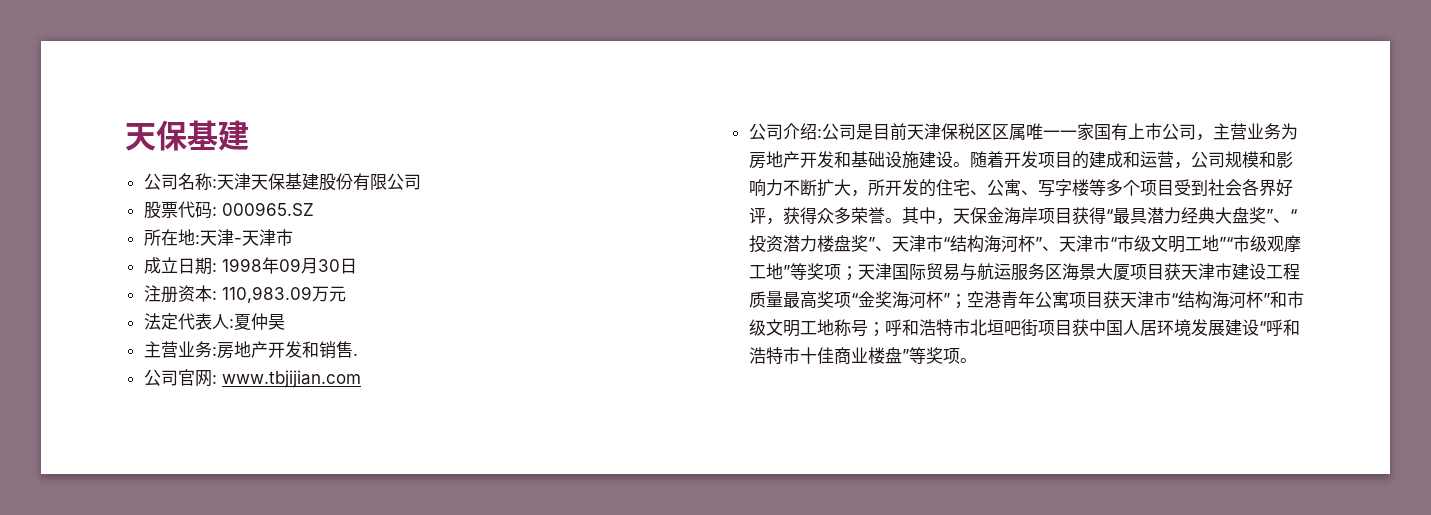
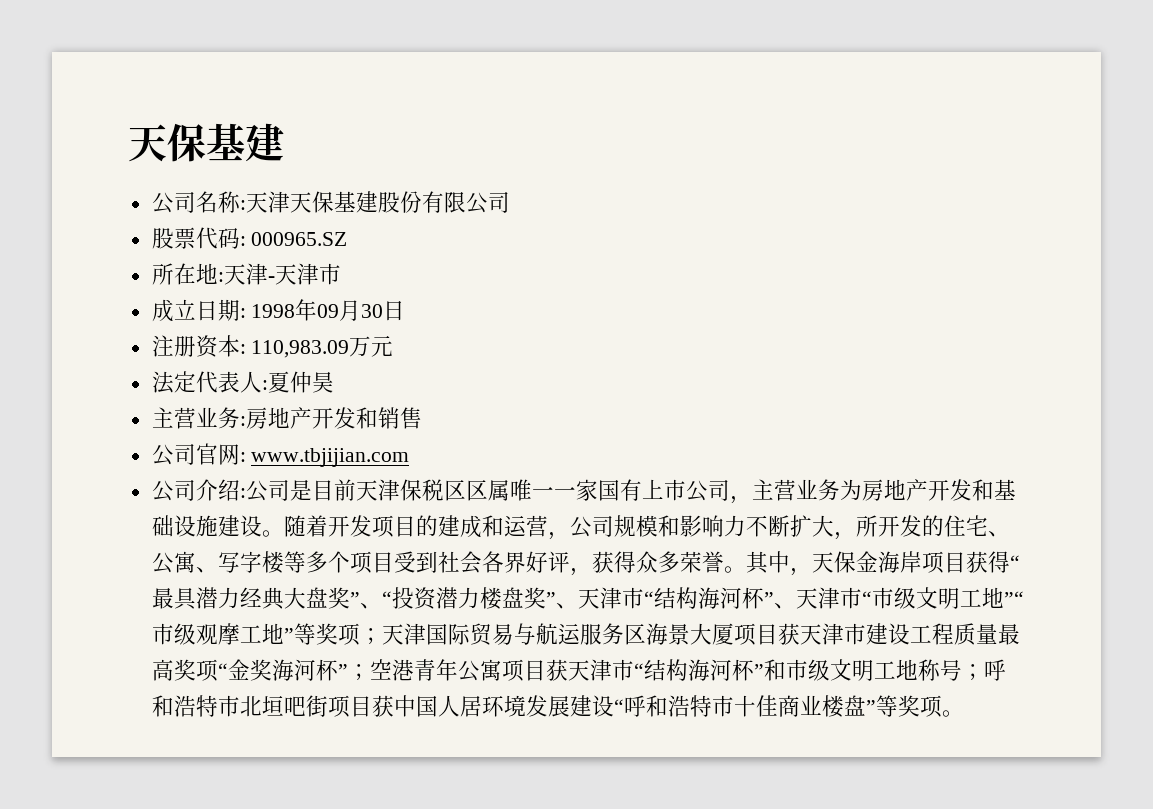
[352,353,358,356] . -> (422, 418) none

